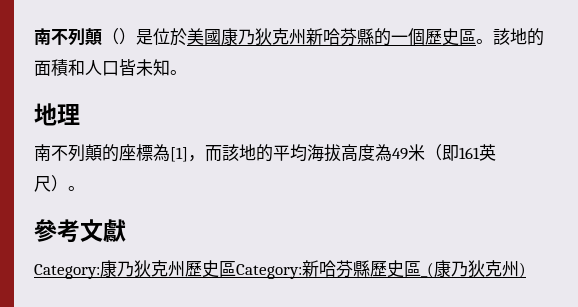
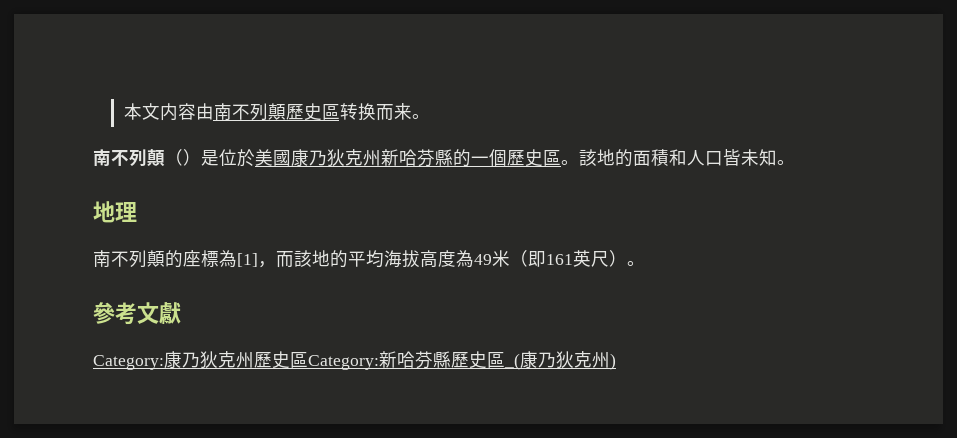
(34, 36) none -> [123,103,430,121] 本文内容由南不列顛歷史區转换而来。 //

